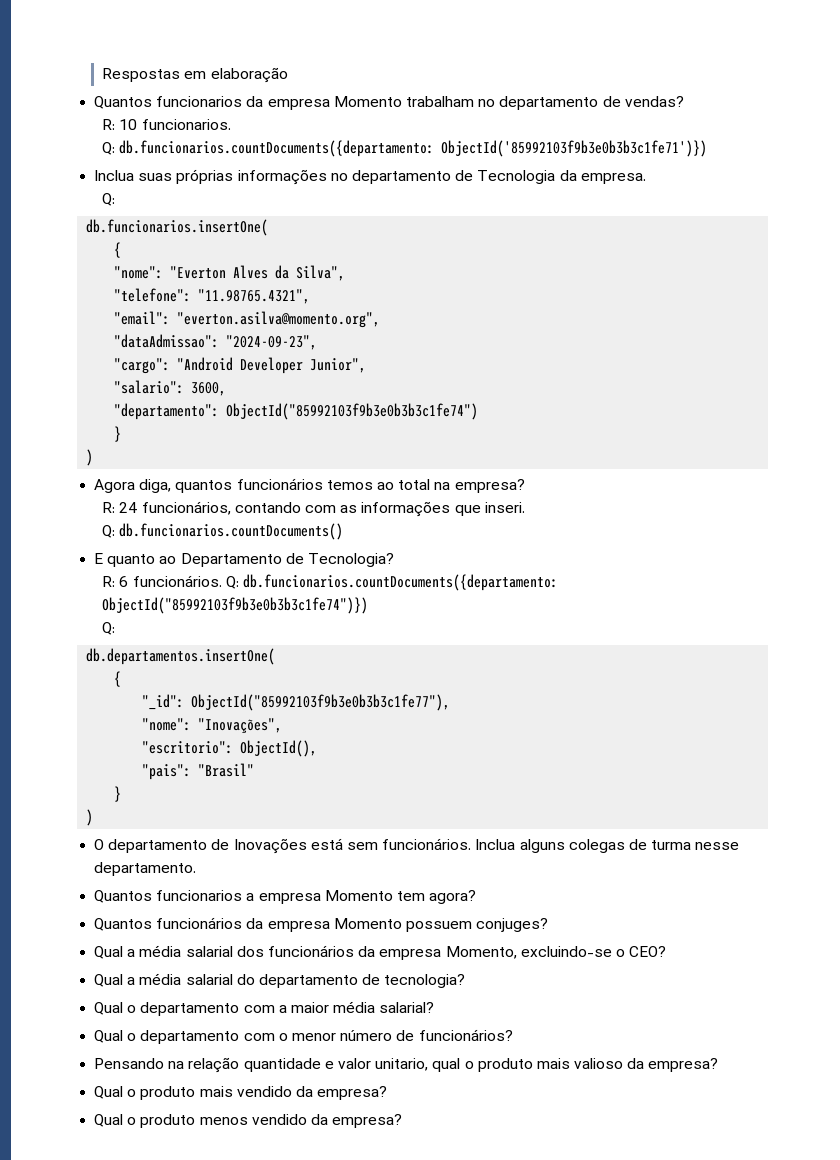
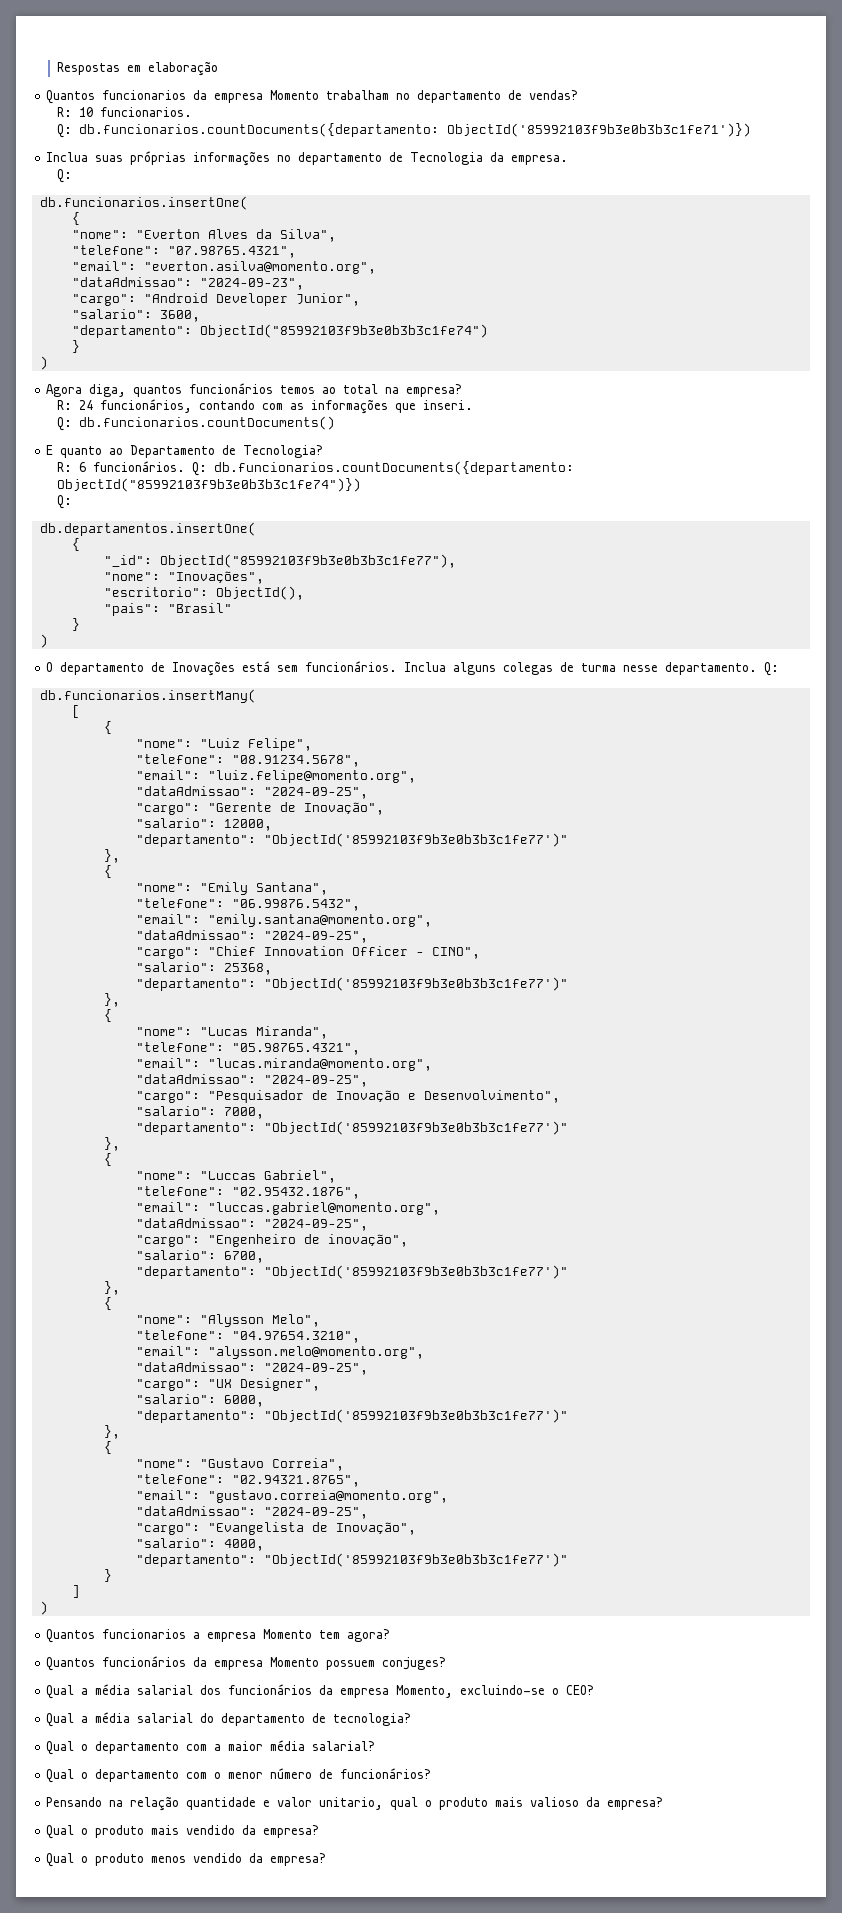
[198,289,311,304] "11.98765.4321", -> [167,246,296,258] "07.98765.4321",
(197, 869) none -> [764,662,780,676] [39,689,256,703] [71,705,80,718] [103,721,112,734] [135,738,312,751] [135,754,360,767] [135,770,416,783] [135,786,368,799] [135,802,384,815] [135,818,272,831] [135,833,568,847] [103,849,120,863] [103,865,112,878] [135,882,328,895] [135,898,360,911] [135,914,432,927] [135,930,368,943] [135,946,480,959] [135,962,272,975] [135,977,568,991] [103,993,120,1007] [103,1009,112,1022] [135,1026,328,1039] [135,1042,360,1055] [135,1058,432,1071] [135,1074,368,1087] [135,1090,560,1103] [135,1106,264,1119] [135,1121,568,1135] [103,1137,120,1151] [103,1153,112,1166] [135,1170,336,1183] [135,1186,360,1199] [135,1202,440,1215] [135,1218,368,1231] [135,1234,408,1247] [135,1250,264,1263] [135,1265,568,1279] [103,1281,120,1295] [103,1297,112,1310] [135,1314,320,1327] [135,1330,360,1343] [135,1346,424,1359] [135,1362,368,1375] [135,1378,320,1391] [135,1394,264,1407] [135,1409,568,1423] [103,1425,120,1439] [103,1441,112,1454] [135,1458,344,1471] [135,1474,360,1487] [135,1490,448,1503] [135,1506,368,1519] [135,1522,416,1535] [135,1538,264,1551] [135,1553,568,1567] [103,1569,112,1582] [71,1585,80,1598] [39,1601,48,1615] Q: // db.funcionarios.insertMany( // [ // { // "nome": "Luiz Felipe", // "telefone": "08.91234.5678", // "email": "luiz.felipe@momento.org", // "dataAdmissao": "2024-09-25", // "cargo": "Gerente de Inovação", // "salario": 12000, // "departamento": "ObjectId('85992103f9b3e0b3b3c1fe77')" // }, // { // "nome": "Emily Santana", // "telefone": "06.99876.5432", // "email": "emily.santana@momento.org", // "dataAdmissao": "2024-09-25", // "cargo": "Chief Innovation Officer - CINO", // "salario": 25368, // "departamento": "ObjectId('85992103f9b3e0b3b3c1fe77')" // }, // { // "nome": "Lucas Miranda", // "telefone": "05.98765.4321", // "email": "lucas.miranda@momento.org", // "dataAdmissao": "2024-09-25", // "cargo": "Pesquisador de Inovação e Desenvolvimento", // "salario": 7000, // "departamento": "ObjectId('85992103f9b3e0b3b3c1fe77')" // }, // { // "nome": "Luccas Gabriel", // "telefone": "02.95432.1876", // "email": "luccas.gabriel@momento.org", // "dataAdmissao": "2024-09-25", // "cargo": "Engenheiro de inovação", // "salario": 6700, // "departamento": "ObjectId('85992103f9b3e0b3b3c1fe77')" // }, // { // "nome": "Alysson Melo", // "telefone": "04.97654.3210", // "email": "alysson.melo@momento.org", // "dataAdmissao": "2024-09-25", // "cargo": "UX Designer", // "salario": 6000, // "departamento": "ObjectId('85992103f9b3e0b3b3c1fe77')" // }, // { // "nome": "Gustavo Correia", // "telefone": "02.94321.8765", // "email": "gustavo.correia@momento.org", // "dataAdmissao": "2024-09-25", // "cargo": "Evangelista de Inovação", // "salario": 4000, // "departamento": "ObjectId('85992103f9b3e0b3b3c1fe77')" // } // ] // )

